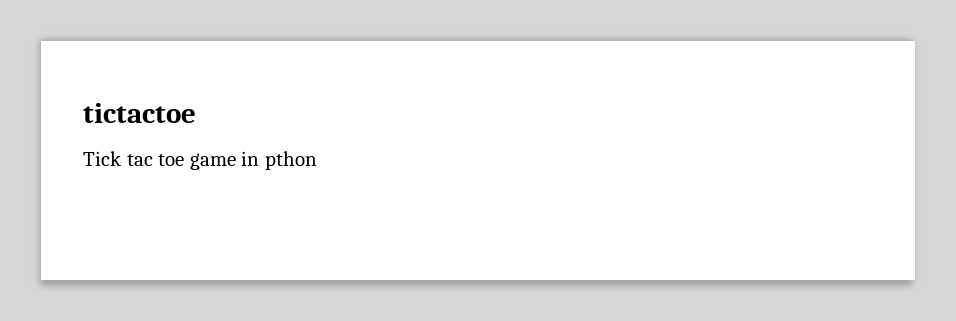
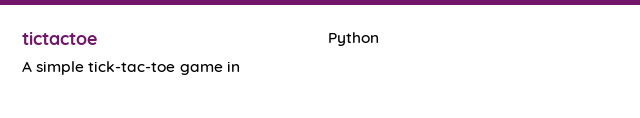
[83,151,185,166] Tick tac toe -> [22,61,176,75] A simple tick-tac-toe
[264,151,317,170] pthon -> [328,32,379,46] Python

